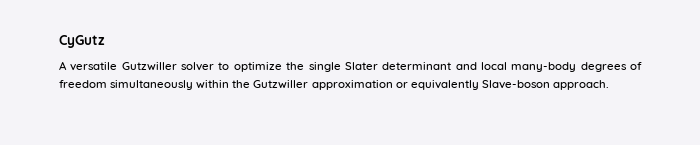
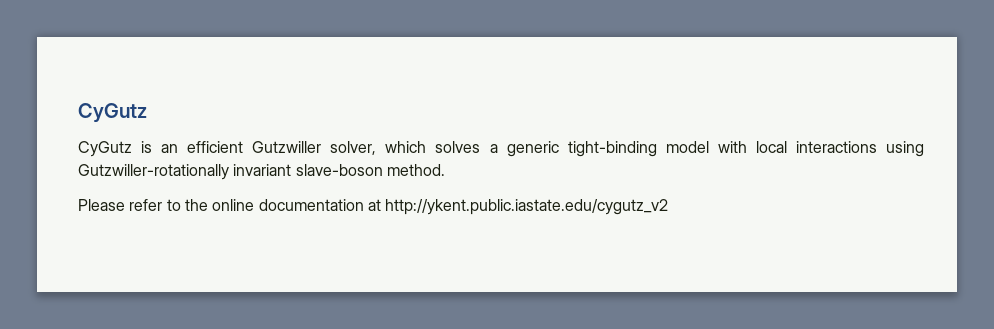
[59,61,642,72] [59,80,609,90] A versatile Gutzwiller solver to optimize the single Slater determinant and local many-body degrees of freedom simultaneously within the Gutzwiller approximation or equivalently Slave-boson approach. -> [78,141,925,157] [78,164,445,180] [78,199,669,215] CyGutz is an efficient Gutzwiller solver, which solves a generic tight-binding model with local interactions using Gutzwiller-rotationally invariant slave-boson method. // Please refer to the online documentation at http://ykent.public.iastate.edu/cygutz_v2

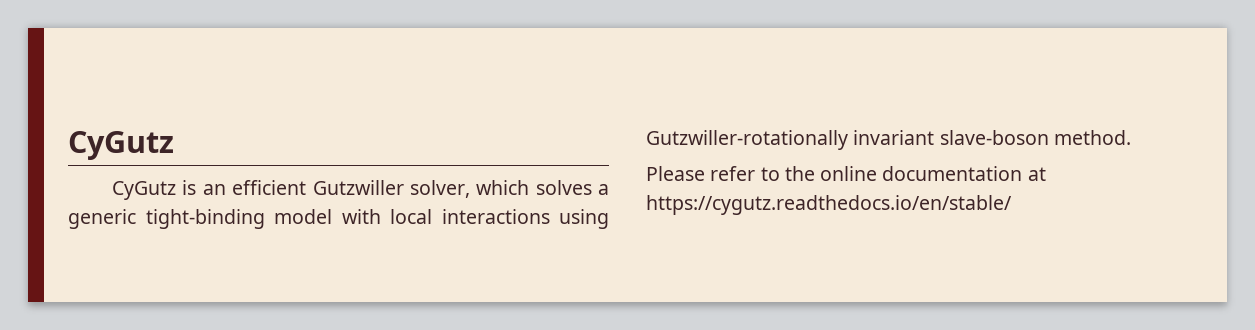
[385,199,669,215] http://ykent.public.iastate.edu/cygutz_v2 -> [646,195,1012,215] https://cygutz.readthedocs.io/en/stable/

